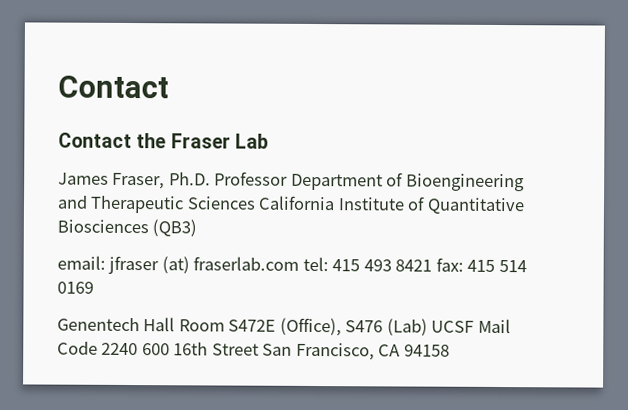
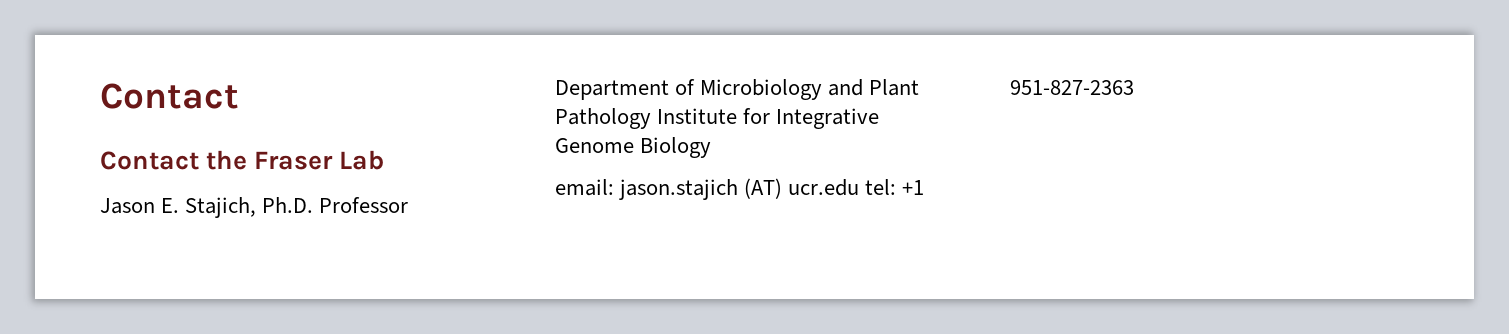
[58,172,166,190] James Fraser, -> [100,197,257,218] Jason E. Stajich,
[405,173,525,192] [57,195,525,215] [57,219,198,237] [57,255,527,275] [57,281,94,294] [57,317,511,337] [57,341,450,361] Bioengineering and Therapeutic Sciences California Institute of Quantitative Biosciences (QB3) // email: jfraser (at) fraserlab.com tel: 415 493 8421 fax: 415 514 0169 // Genentech Hall Room S472E (Office), S476 (Lab) UCSF Mail Code 2240 600 16th Street San Francisco, CA 94158 -> [700,79,920,100] [555,108,880,129] [555,137,712,158] [555,178,925,200] [1010,80,1134,95] Microbiology and Plant Pathology Institute for Integrative Genome Biology // email: jason.stajich (AT) ucr.edu tel: +1 951-827-2363

